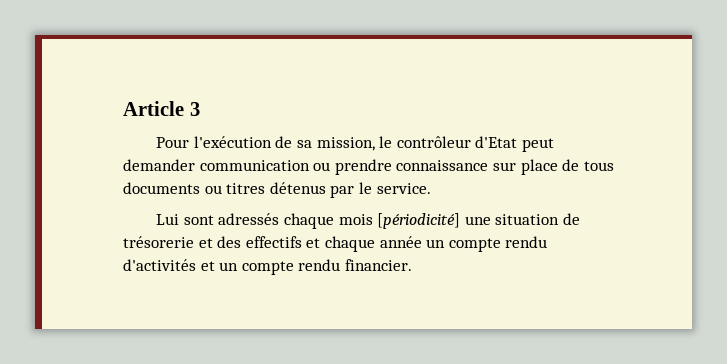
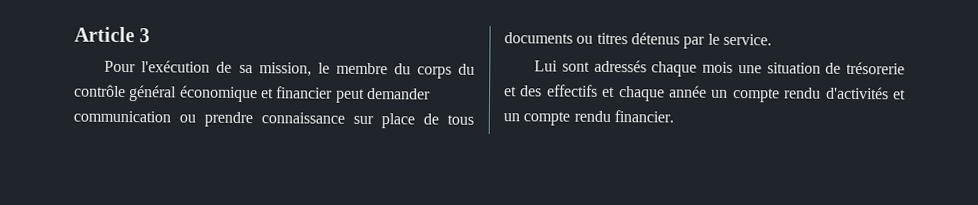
[396,136,518,148] contrôleur d'Etat -> [335,62,476,79] [74,84,334,103] membre du corps du contrôle général économique et financier
[377,213,461,229] [périodicité] -> (734, 67) none

